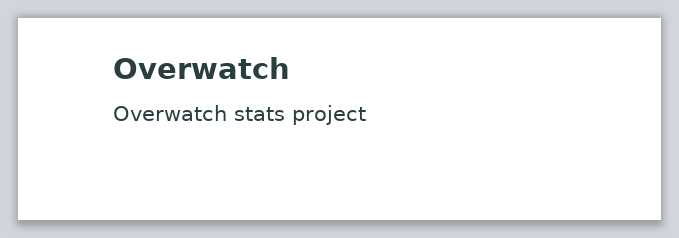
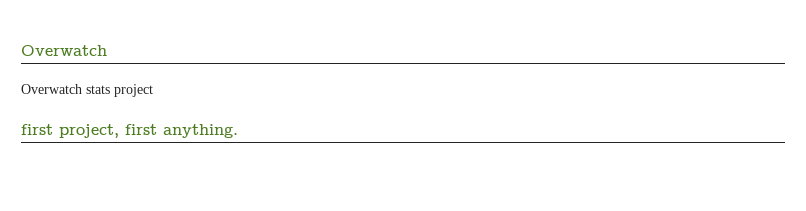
(366, 115) none -> [21,124,238,138] // first project, first anything.

